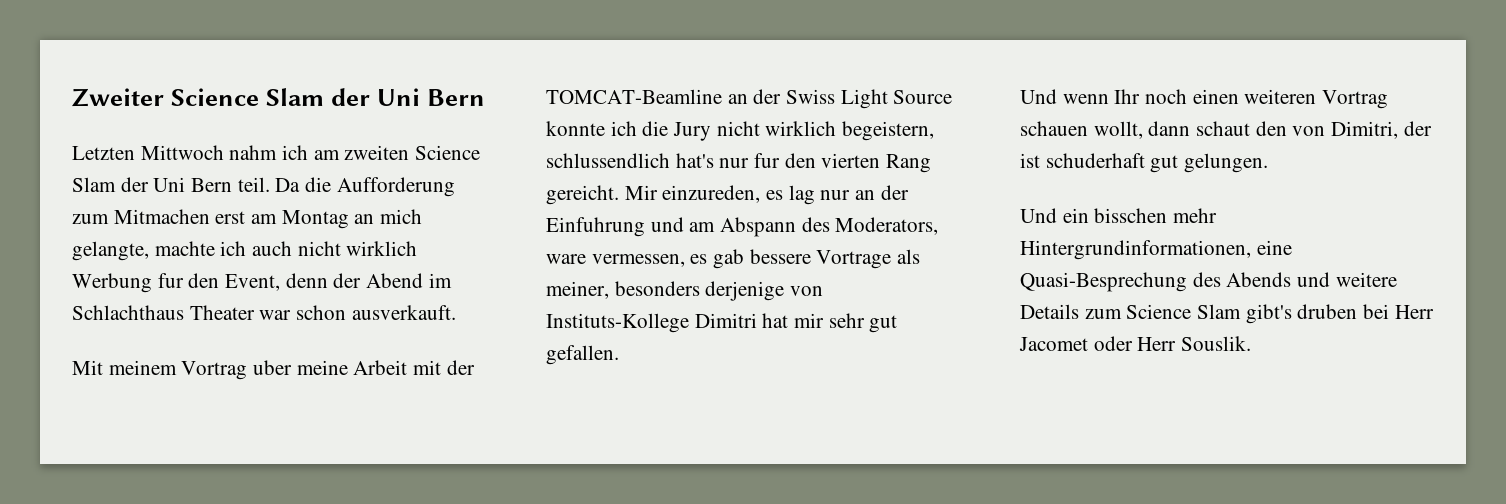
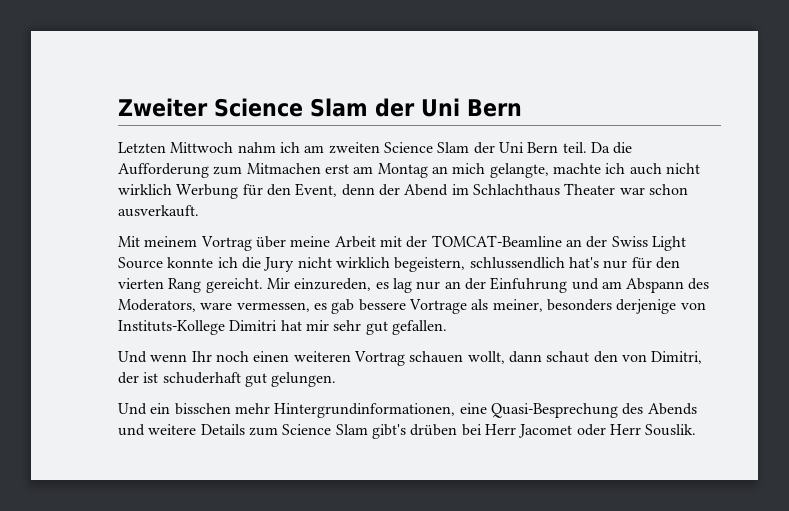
[157,273,184,288] fur -> [242,184,263,196] für
[253,360,293,375] uber -> [255,236,286,248] über
[754,153,781,168] fur -> [631,257,652,269] für
[1297,304,1358,319] druben -> [410,424,458,436] drüben

